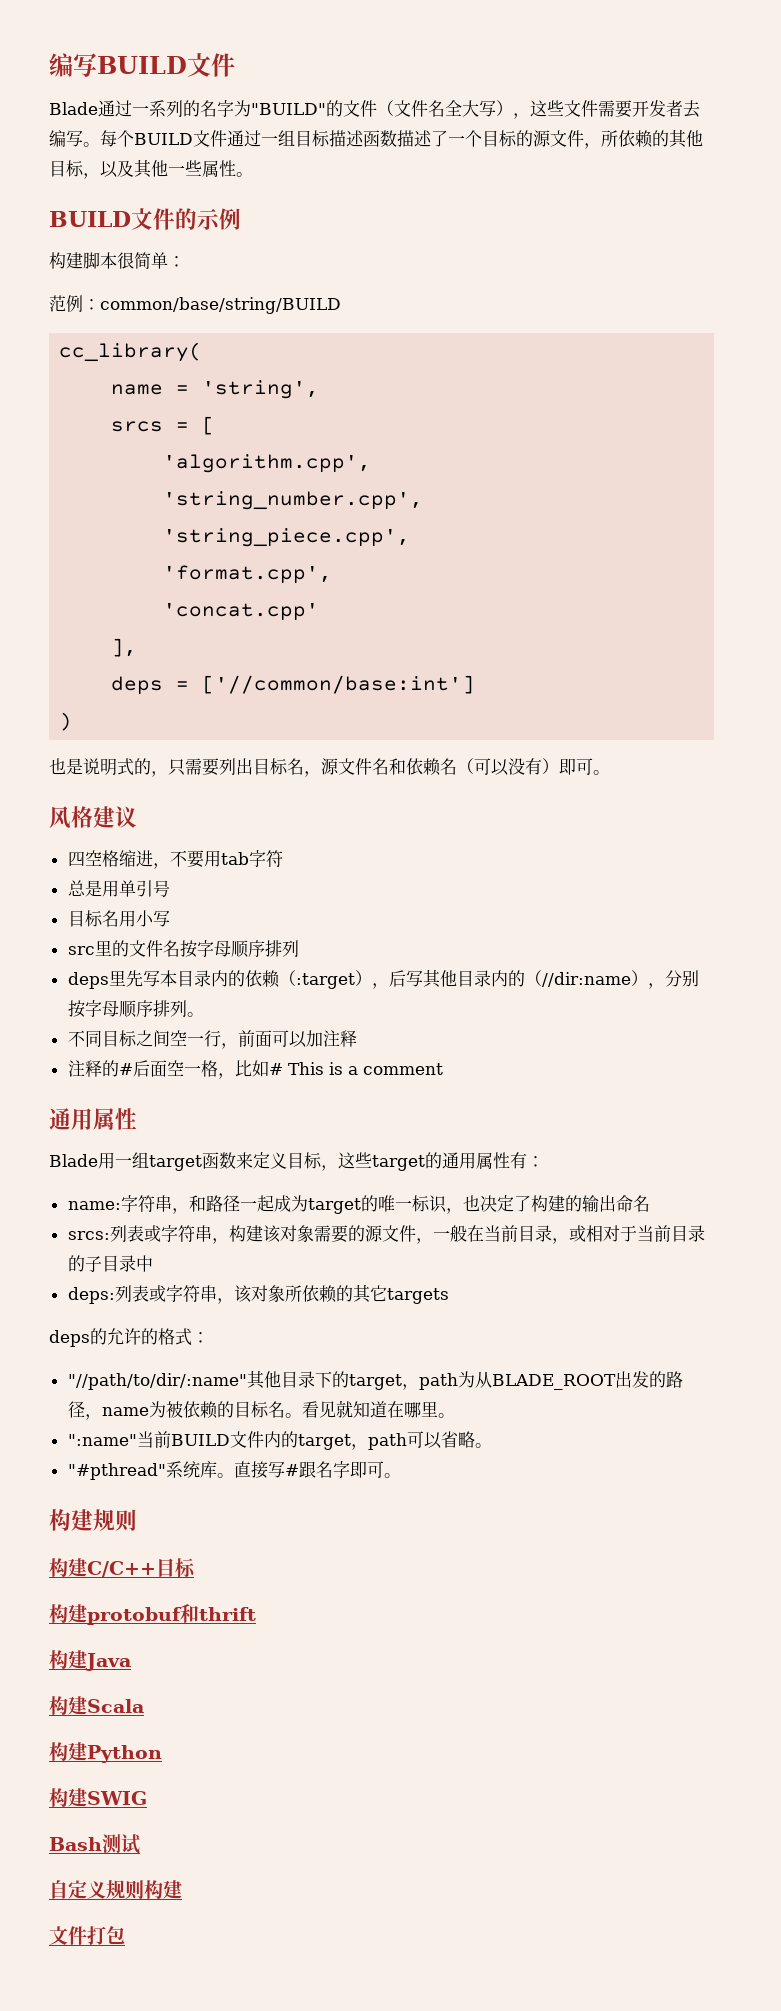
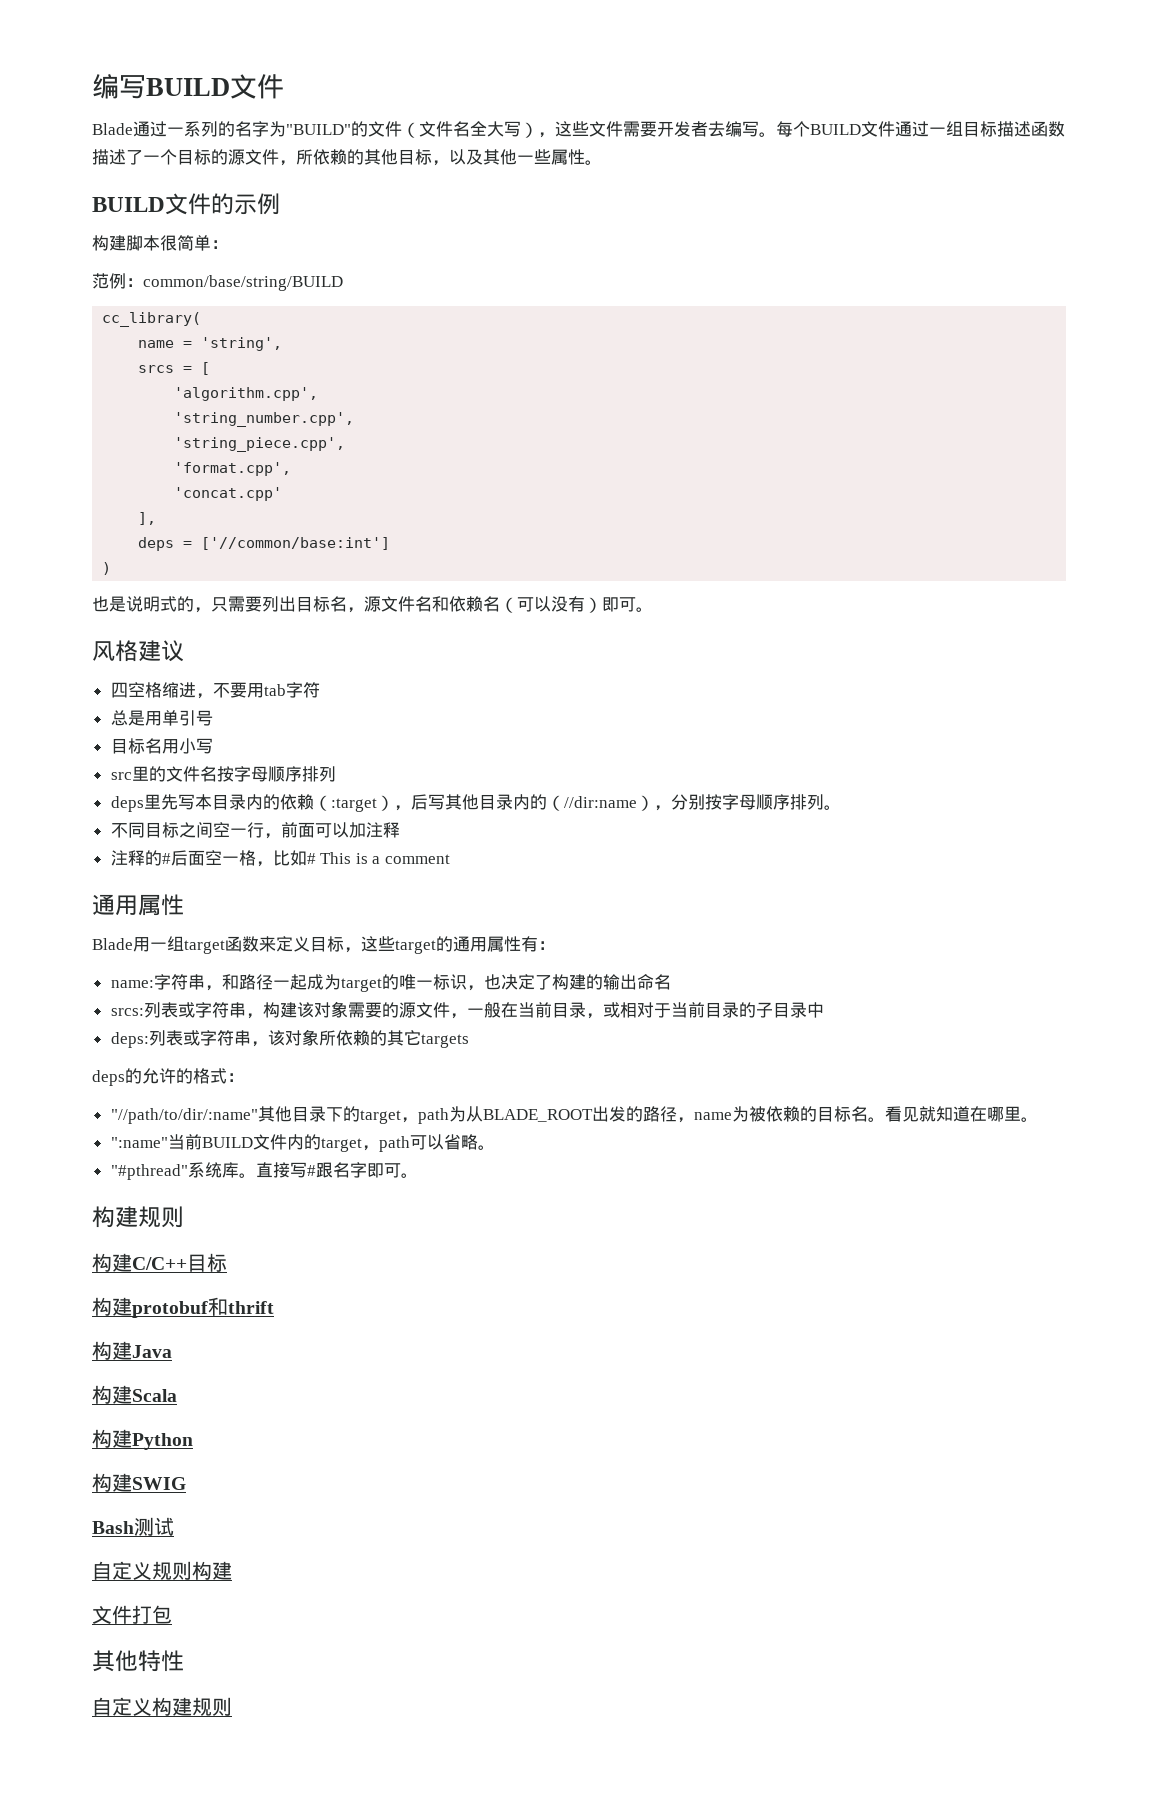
(125, 1935) none -> [92,1650,184,1672] [92,1697,232,1716] // 其他特性 // 自定义构建规则

